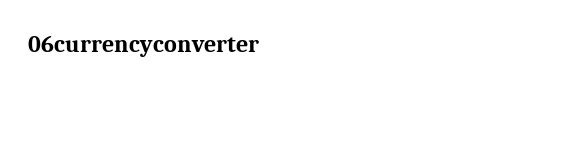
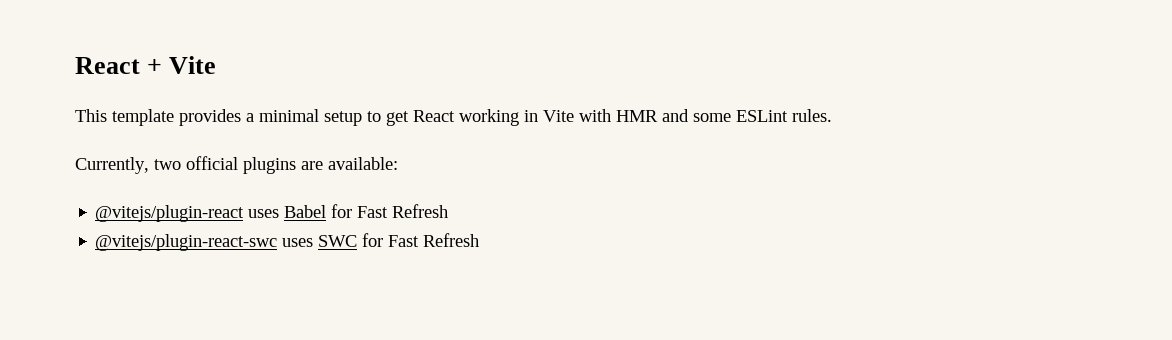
[28,35,259,57] 06currencyconverter -> [75,56,217,74] [75,109,832,126] [75,156,398,174] [95,204,449,222] [95,233,480,251] React + Vite // This template provides a minimal setup to get React working in Vite with HMR and some ESLint rules. // Currently, two official plugins are available: // @vitejs/plugin-react uses Babel for Fast Refresh // @vitejs/plugin-react-swc uses SWC for Fast Refresh

